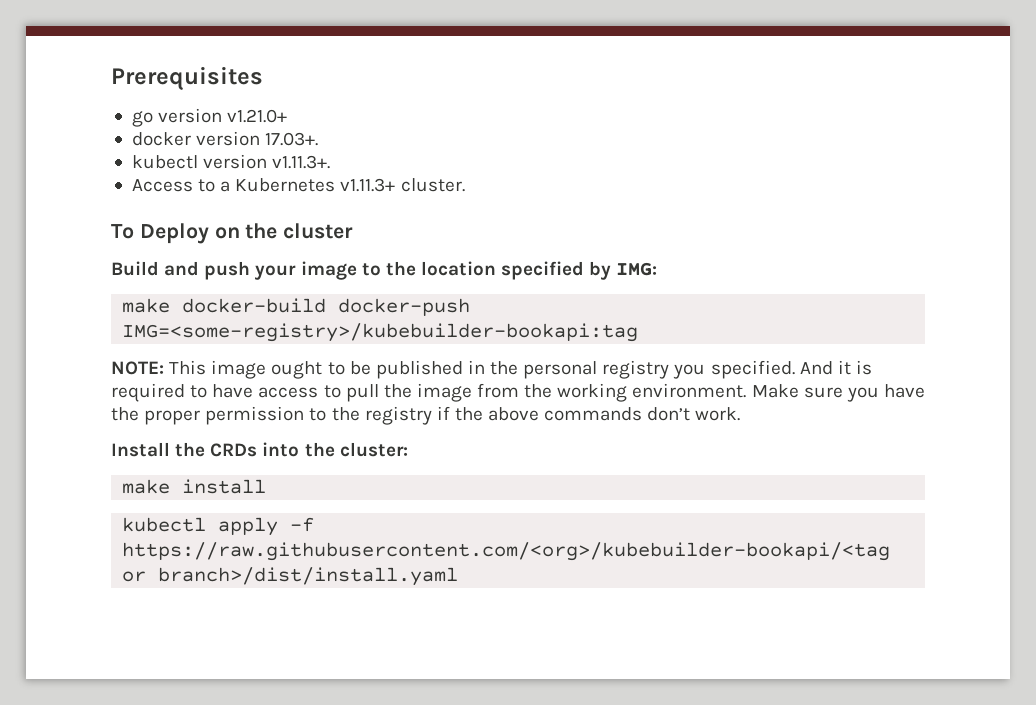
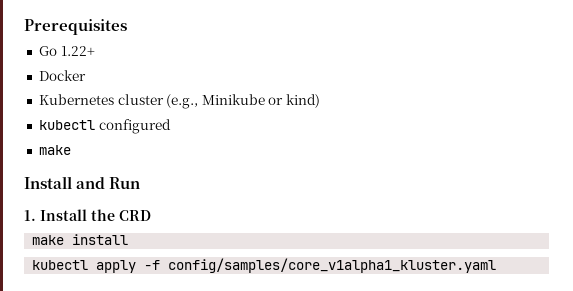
[131,108,288,127] [131,131,319,146] [131,154,331,169] [131,178,465,192] [111,223,354,244] [111,261,658,280] [122,298,471,316] [122,323,639,342] [111,360,872,379] [111,383,925,402] [111,406,741,425] [111,442,408,457] go version v1.21.0+ // docker version 17.03+. // kubectl version v1.11.3+. // Access to a Kubernetes v1.11.3+ cluster. // To Deploy on the cluster // Build and push your image to the location specified by IMG: // make docker-build docker-push IMG=<some-registry>/kubebuilder-bookapi:tag // NOTE: This image ought to be published in the personal registry you specified. And it is required to have access to pull the image from the working environment. Make sure you have the proper permission to the registry if the above commands don’t work. // Install the CRDs into the cluster: -> [38,46,95,56] [38,70,86,81] [38,94,321,109] [38,119,171,134] [38,145,71,155] [24,176,141,189] [24,209,151,221] Go 1.22+ // Docker // Kubernetes cluster (e.g., Minikube or kind) // kubectl configured // make // Install and Run // 1. Install the CRD
[122,542,891,561] [122,567,459,586] https://raw.githubusercontent.com/<org>/kubebuilder-bookapi/<tag or branch>/dist/install.yaml -> [168,258,497,273] config/samples/core_v1alpha1_kluster.yaml

